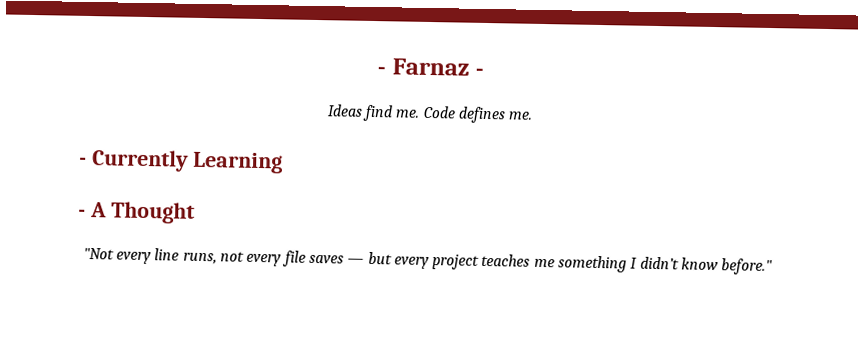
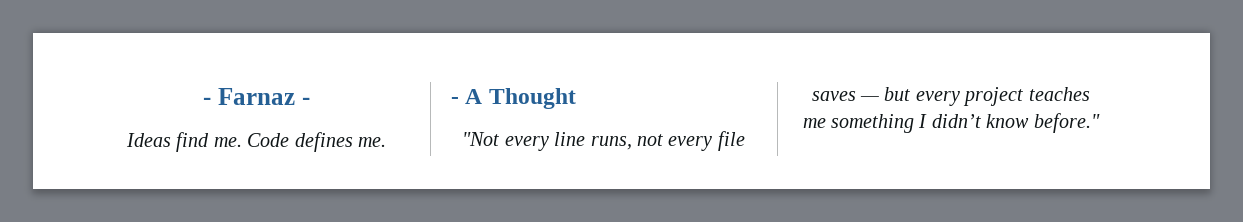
[79,149,283,174] // - Currently Learning -> (386, 142) none

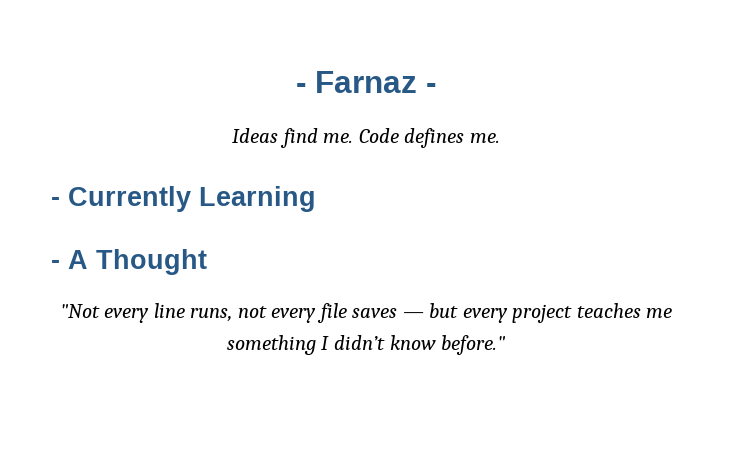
(386, 142) none -> [51,186,316,212] // - Currently Learning

